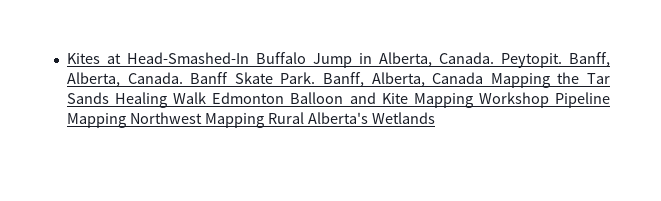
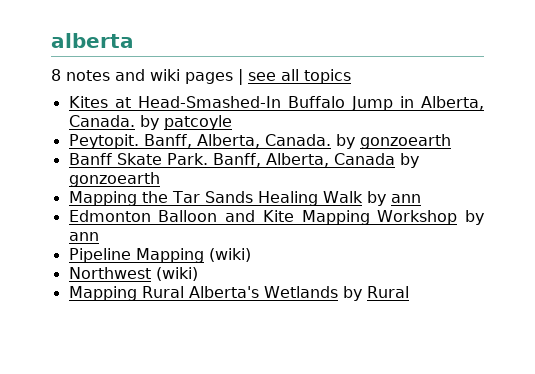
(66, 58) none -> [51,33,134,48] [51,69,351,85] alberta // 8 notes and wiki pages | see all topics //
(494, 58) none -> [139,115,232,130] by patcoyle //
(183, 78) none -> [335,134,451,149] by gonzoearth //
(484, 78) none -> [399,153,419,168] [68,172,160,187] by gonzoearth //
(207, 98) none -> [366,191,421,206] by ann //
[555,92,610,108] [66,112,202,128] Pipeline Mapping Northwest -> [465,210,484,225] [68,232,99,241] [68,248,251,263] [68,267,198,281] by ann // Pipeline Mapping (wiki) // Northwest (wiki) //
(435, 118) none -> [342,286,409,301] by Rural

